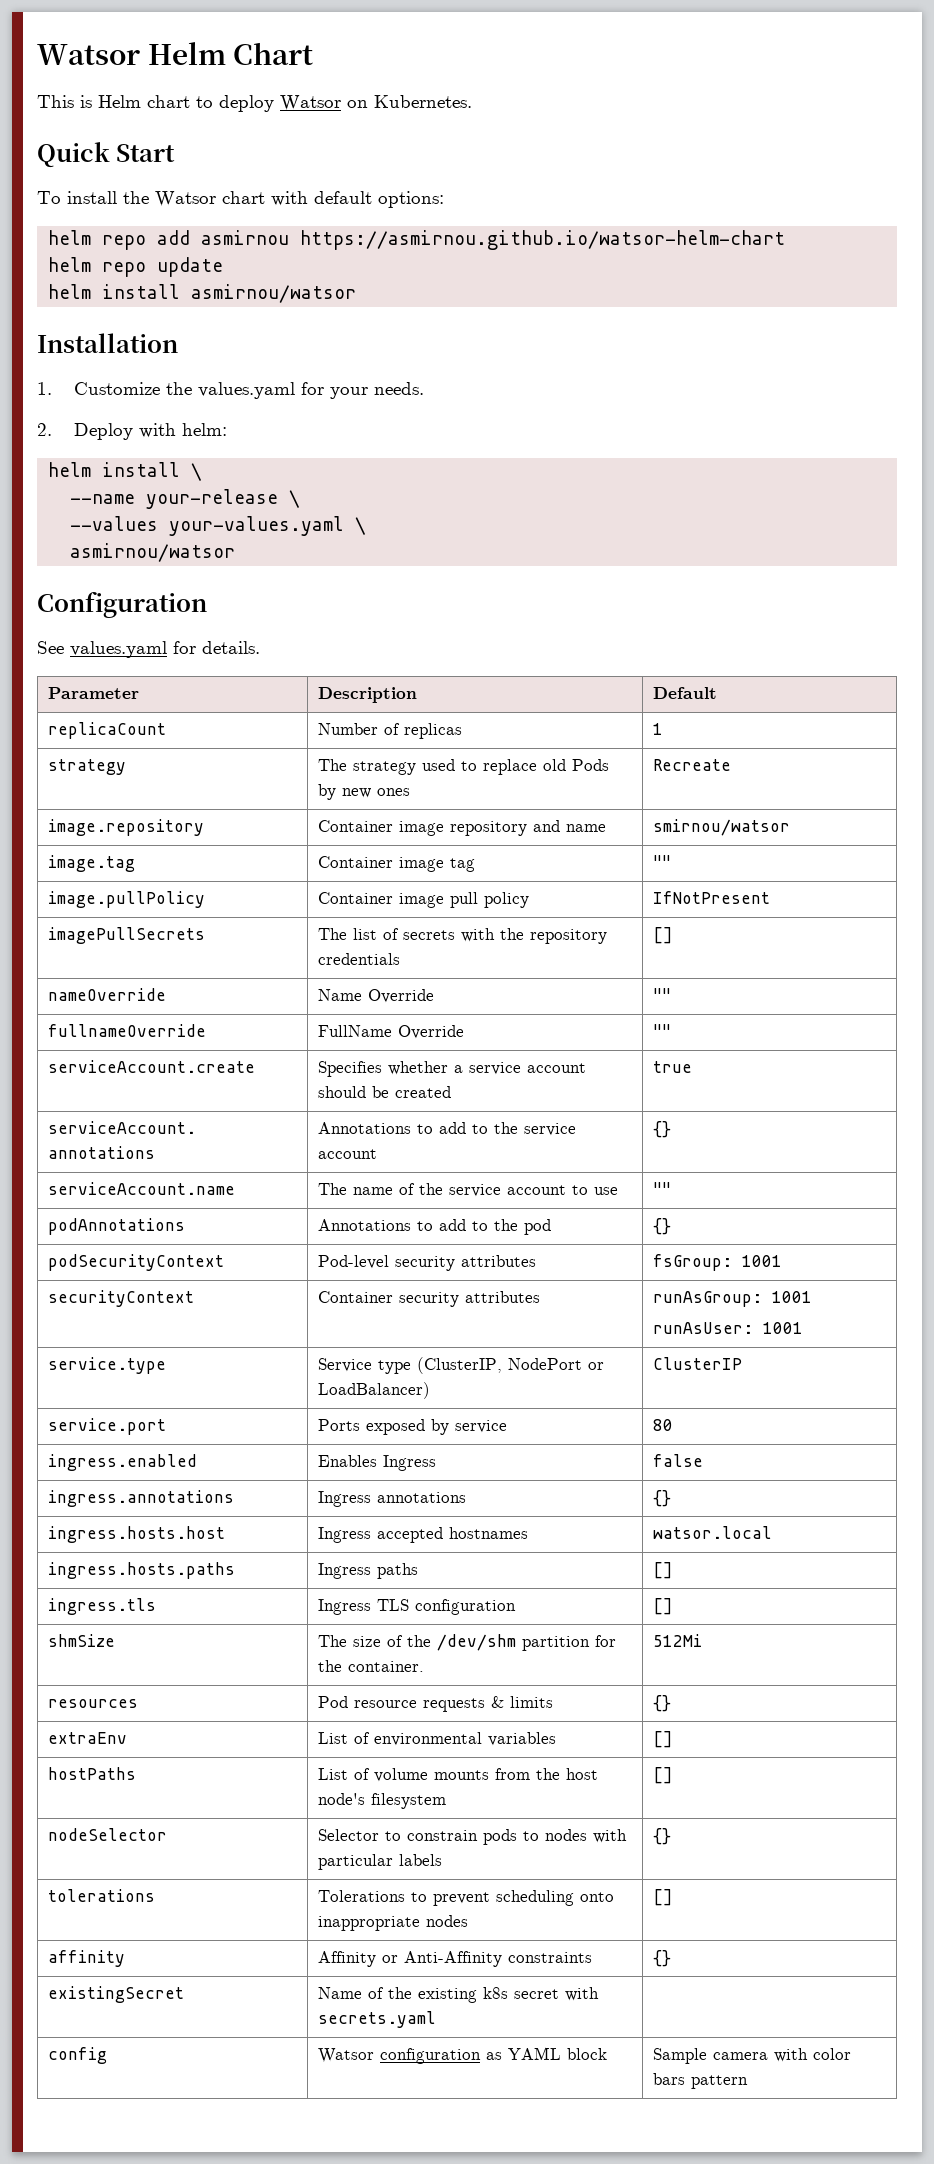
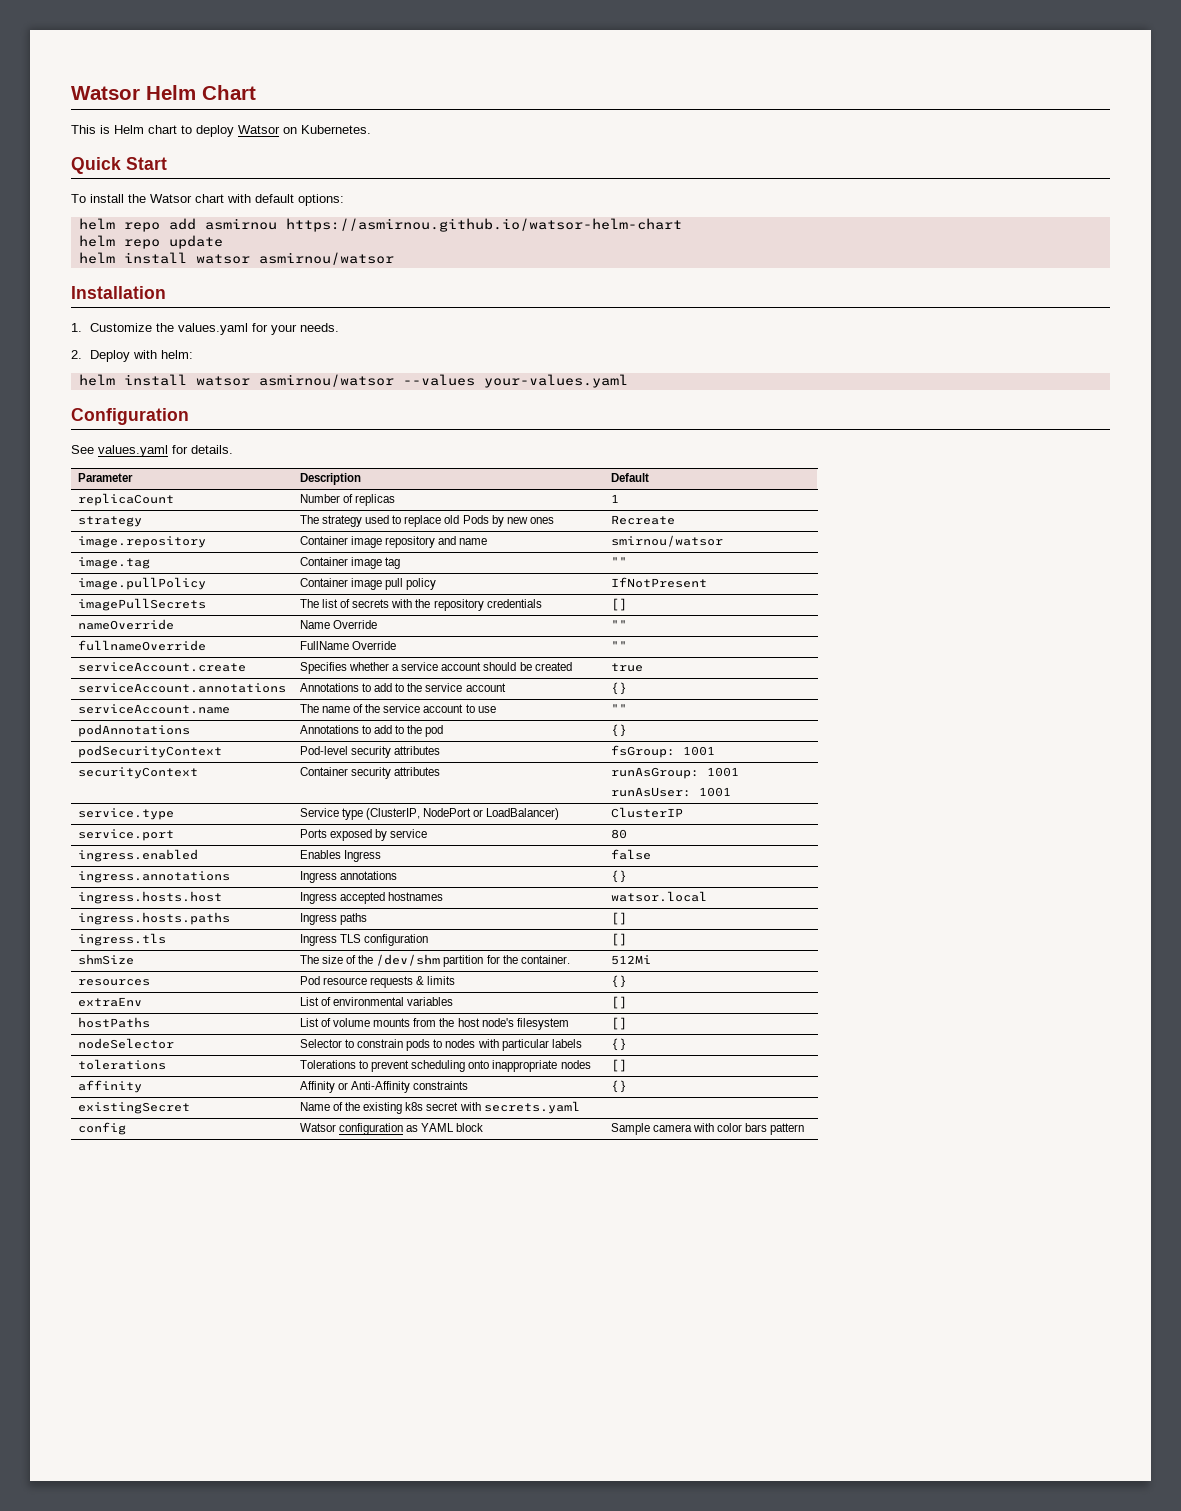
(181, 291) none -> [195,254,250,264] watsor
[191,463,203,481] [70,489,301,509] \ // --name your-release \ // -> [195,374,394,387] watsor asmirnou/watsor
[355,517,367,535] [70,543,236,562] \ // asmirnou/watsor -> (628, 381) none

